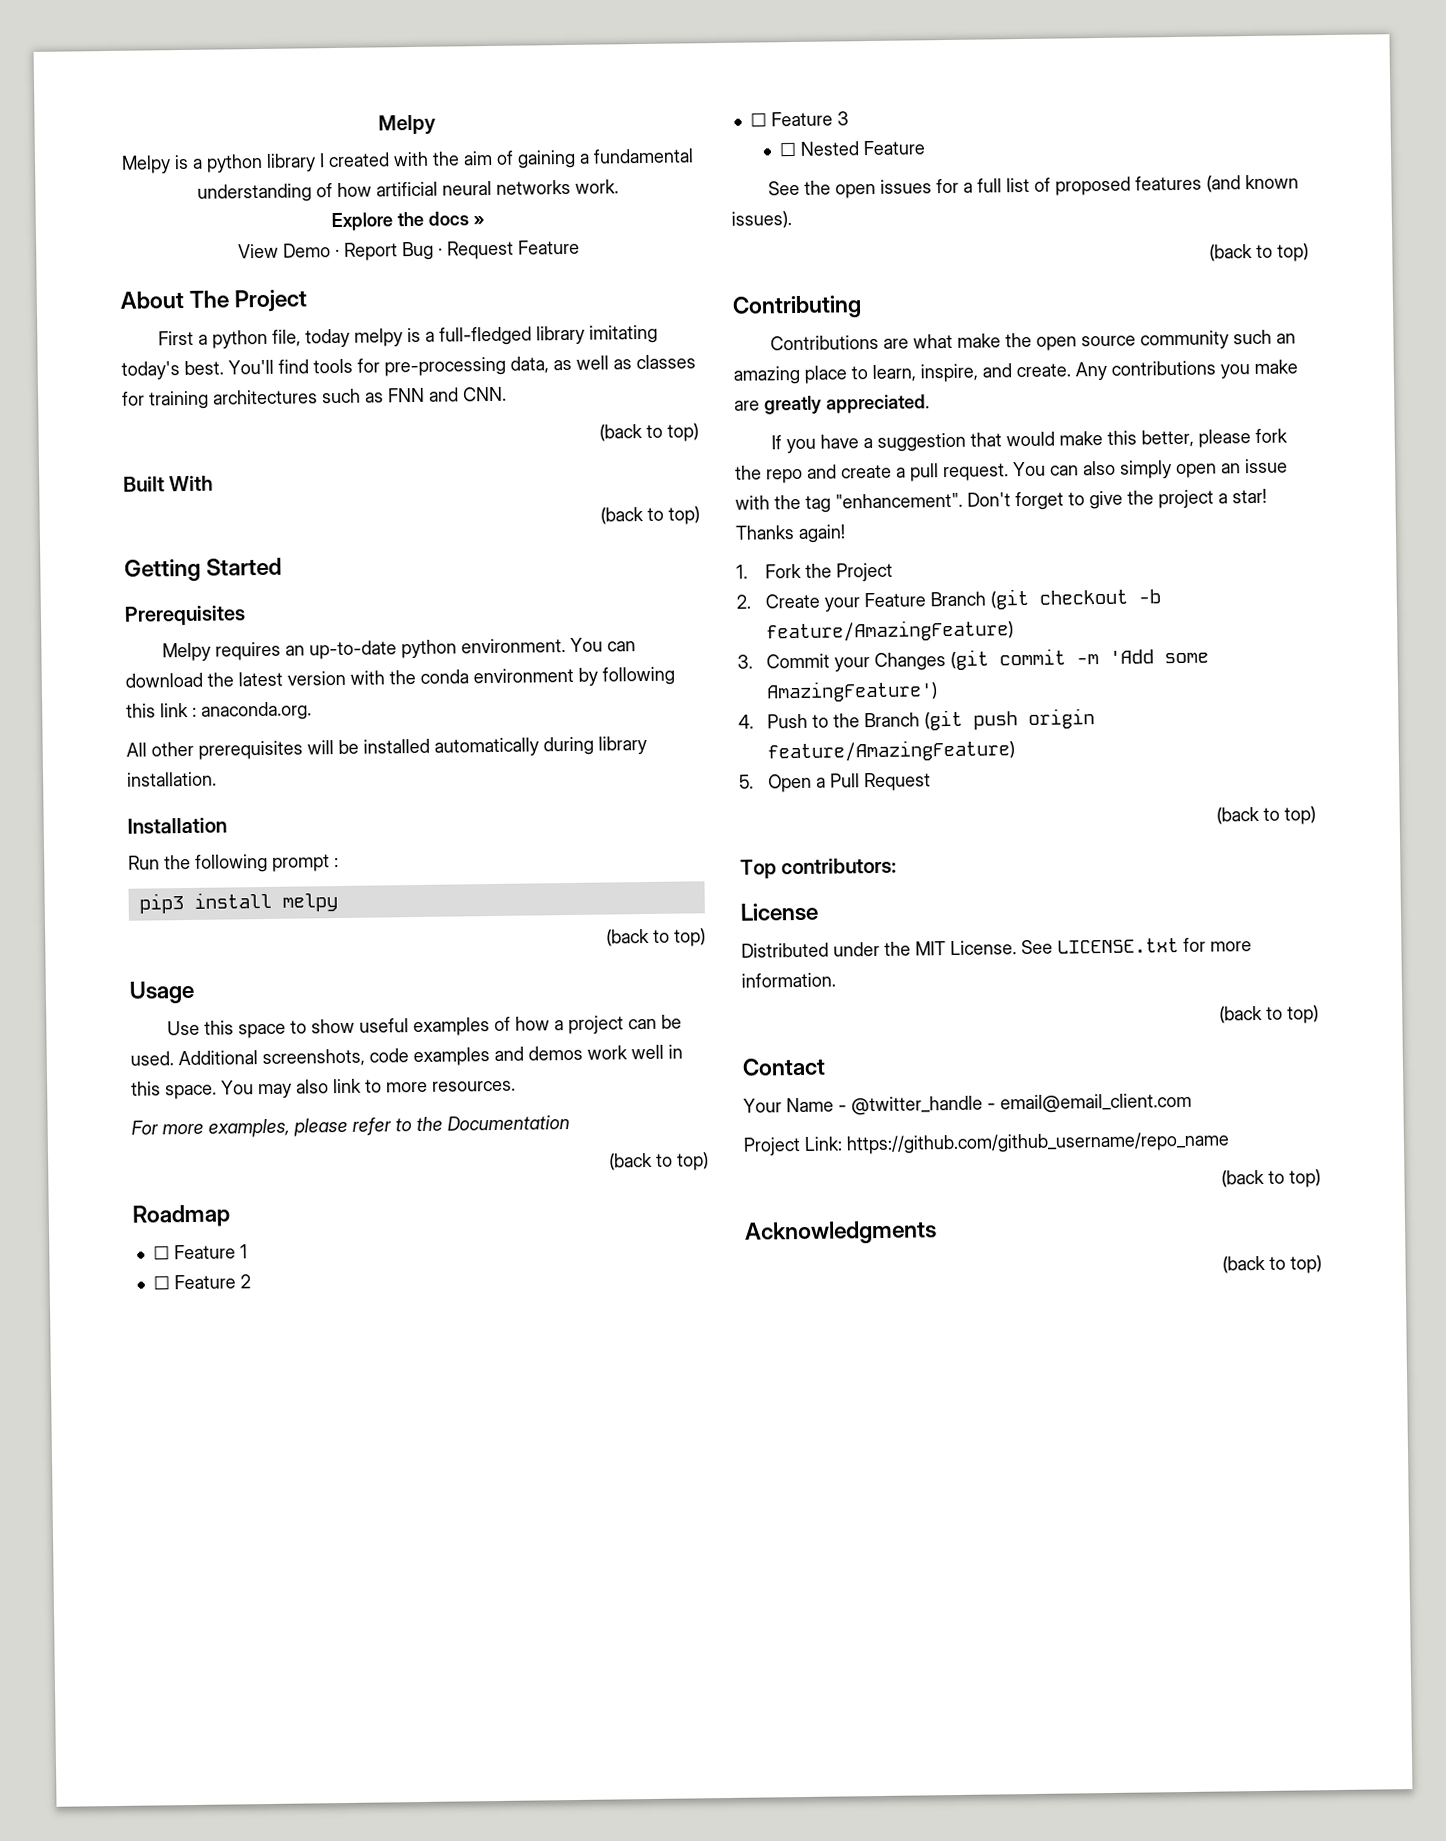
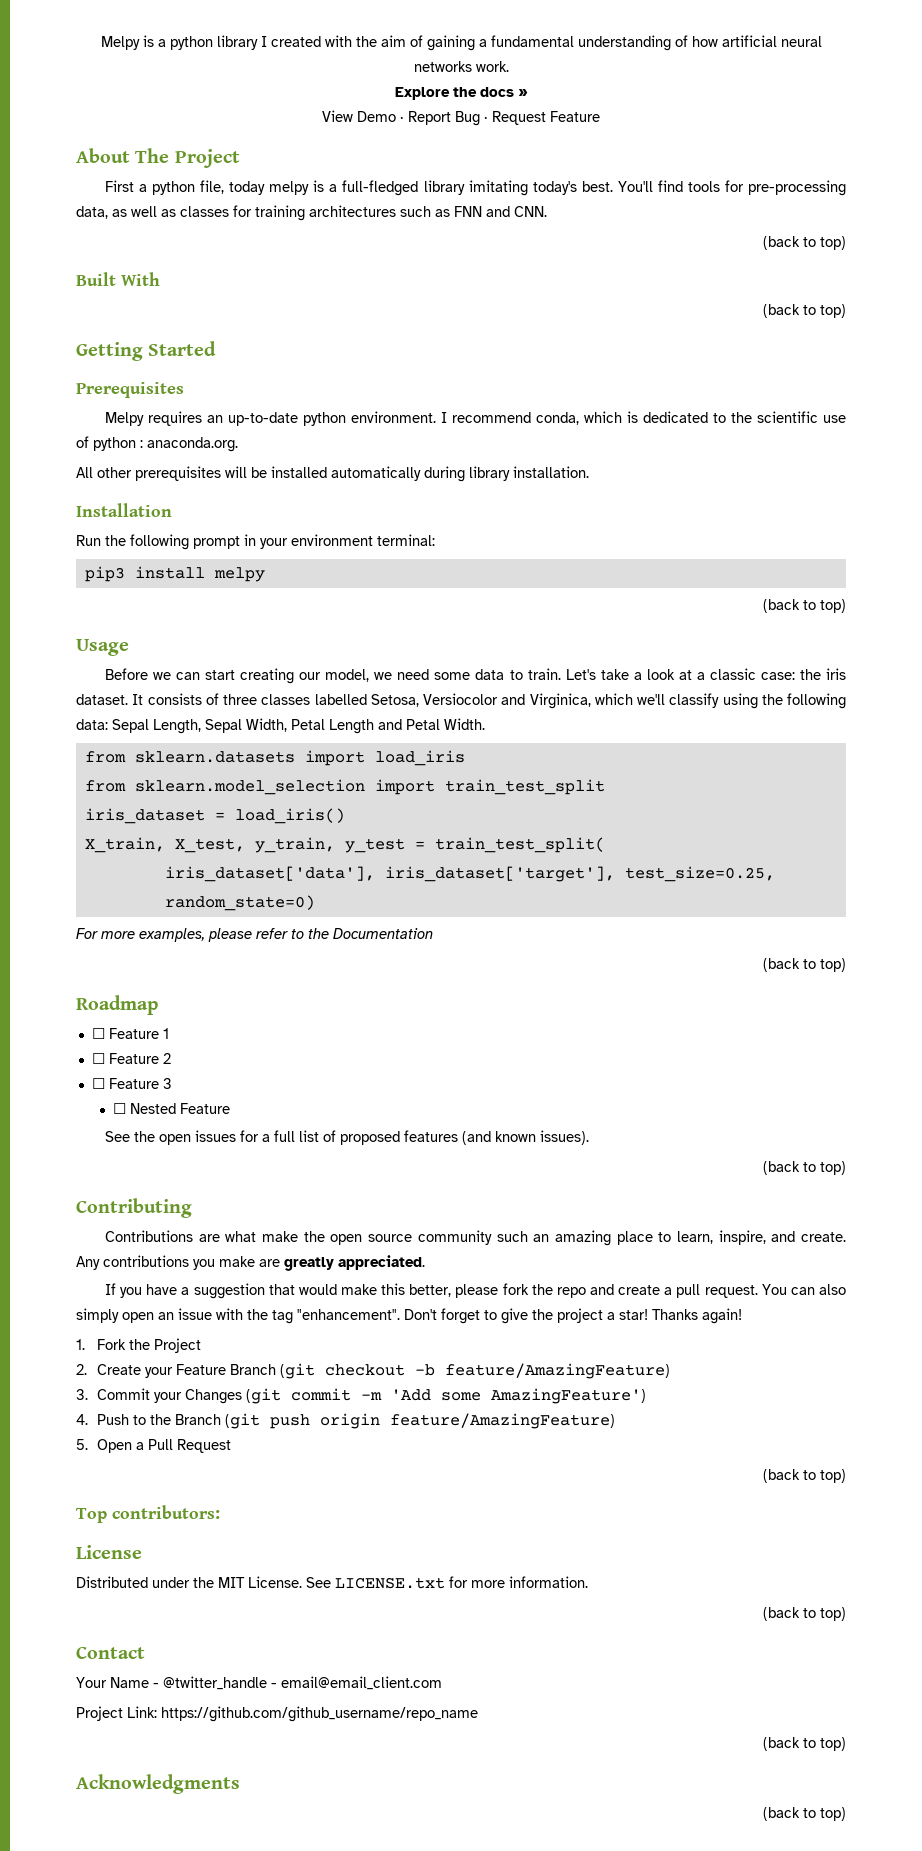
[377,114,436,136] [120,155,171,174] Melpy // Melpy -> [100,36,140,50] Melpy
[570,637,637,652] [125,666,675,688] [126,702,189,718] You can download the latest version with the conda environment by following this link -> [441,411,846,425] [76,436,136,451] I recommend conda, which is dedicated to the scientific use of python
[334,857,339,868] : -> [244,534,435,549] in your environment terminal:
[167,1014,683,1039] [130,1044,683,1068] [131,1078,516,1100] Use this space to show useful examples of how a project can be used. Additional screenshots, code examples and demos work well in this space. You may also link to more resources. -> [105,668,847,684] [76,693,846,709] [76,718,485,734] [84,750,465,766] [84,779,605,795] [84,808,345,824] [84,837,605,853] [164,866,775,882] [164,895,315,911] Before we can start creating our model, we need some data to train. Let's take a look at a classic case: the iris dataset. It consists of three classes labelled Setosa, Versiocolor and Virginica, which we'll classify using the following data: Sepal Length, Sepal Width, Petal Length and Petal Width. // from sklearn.datasets import load_iris // from sklearn.model_selection import train_test_split // iris_dataset = load_iris() // X_train, X_test, y_train, y_test = train_test_split( // iris_dataset['data'], iris_dataset['target'], test_size=0.25, random_state=0)

